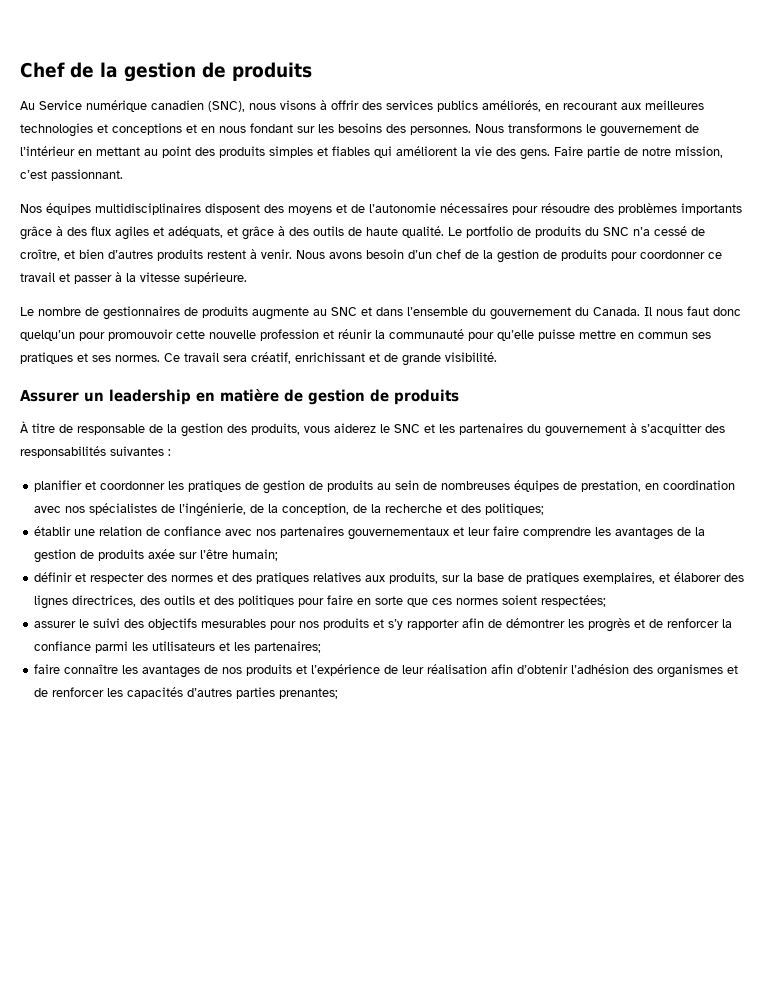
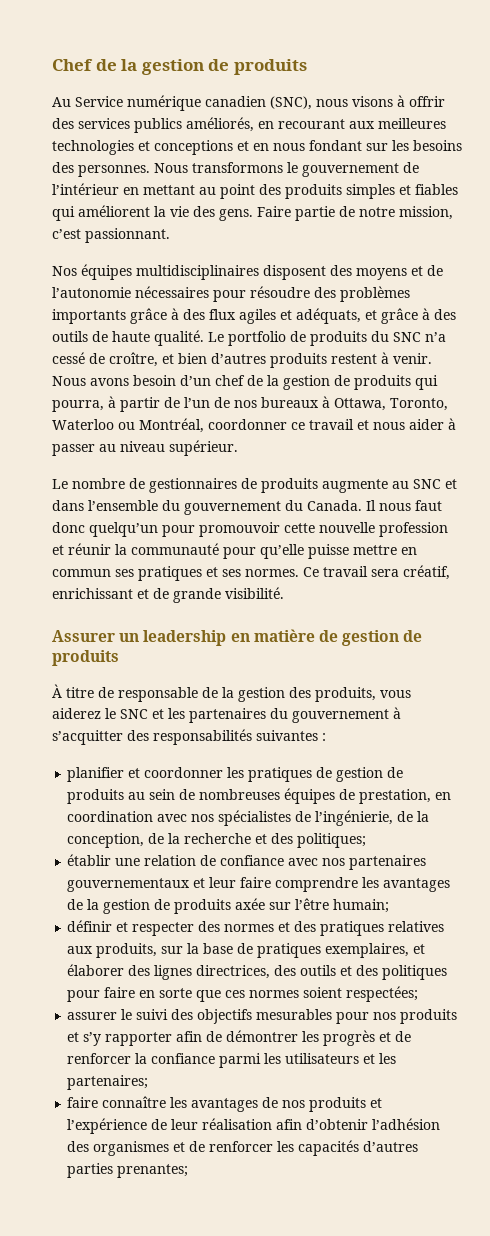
[611,250,722,261] [20,272,247,284] pour coordonner ce travail et passer à la vitesse supérieure. -> [415,375,438,390] [52,396,448,412] [52,418,456,433] [52,440,238,456] qui pourra, à partir de l’un de nos bureaux à Ottawa, Toronto, Waterloo ou Montréal, coordonner ce travail et nous aider à passer au niveau supérieur.

